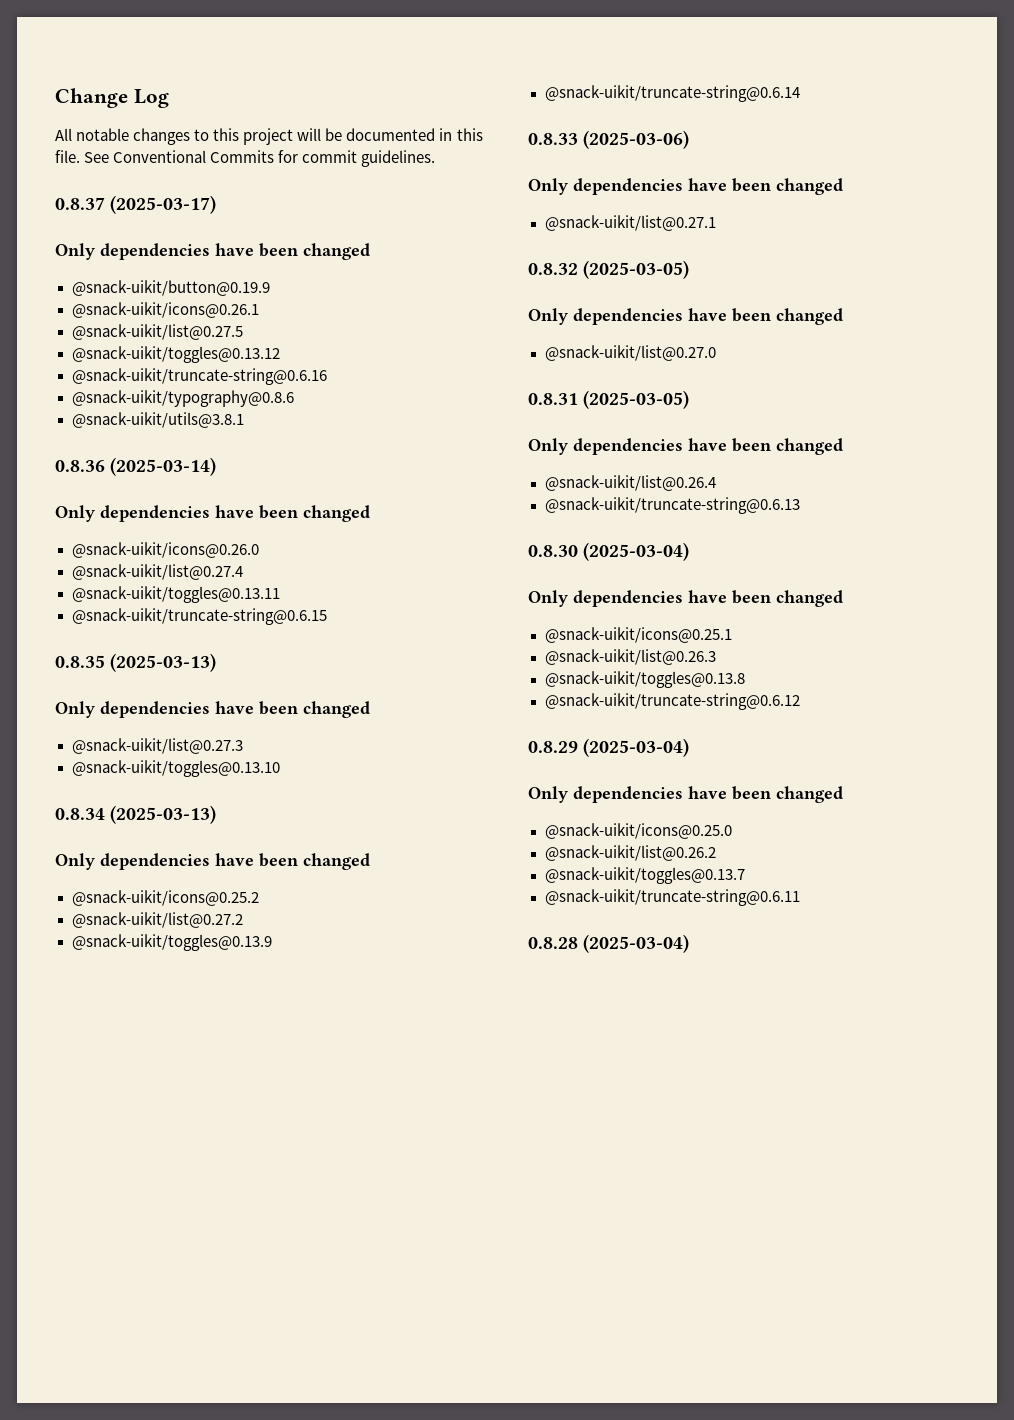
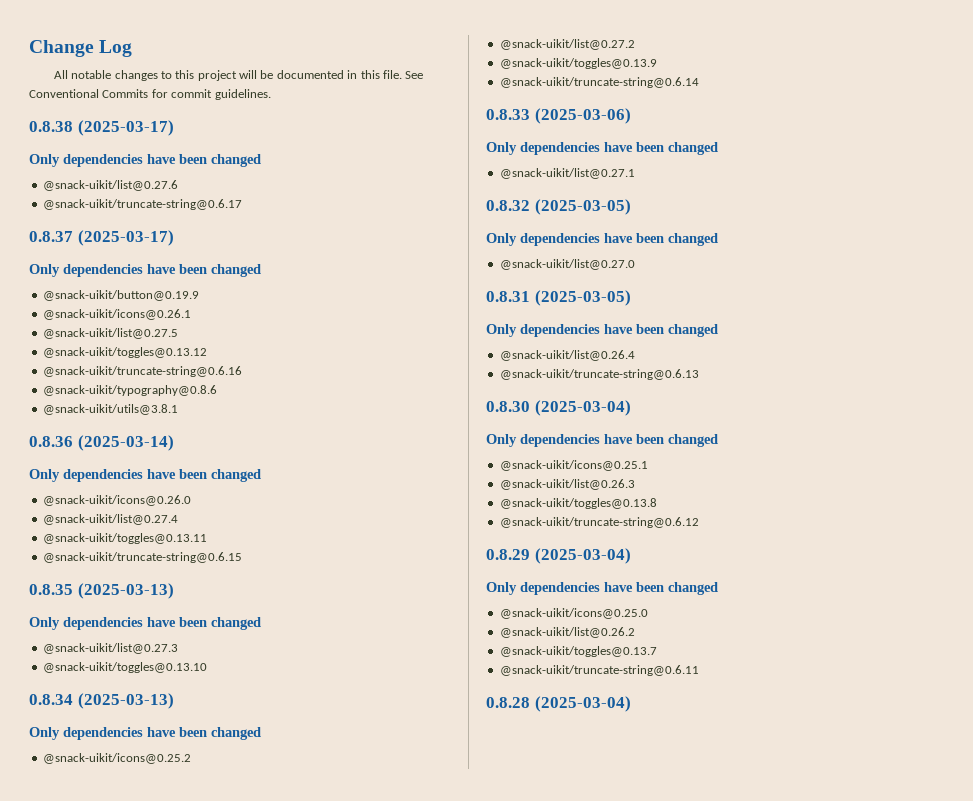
(436, 158) none -> [29,120,174,136] [29,154,261,167] [42,180,178,191] [42,199,242,210] // 0.8.38 (2025-03-17) // Only dependencies have been changed // @snack-uikit/list@0.27.6 // @snack-uikit/truncate-string@0.6.17

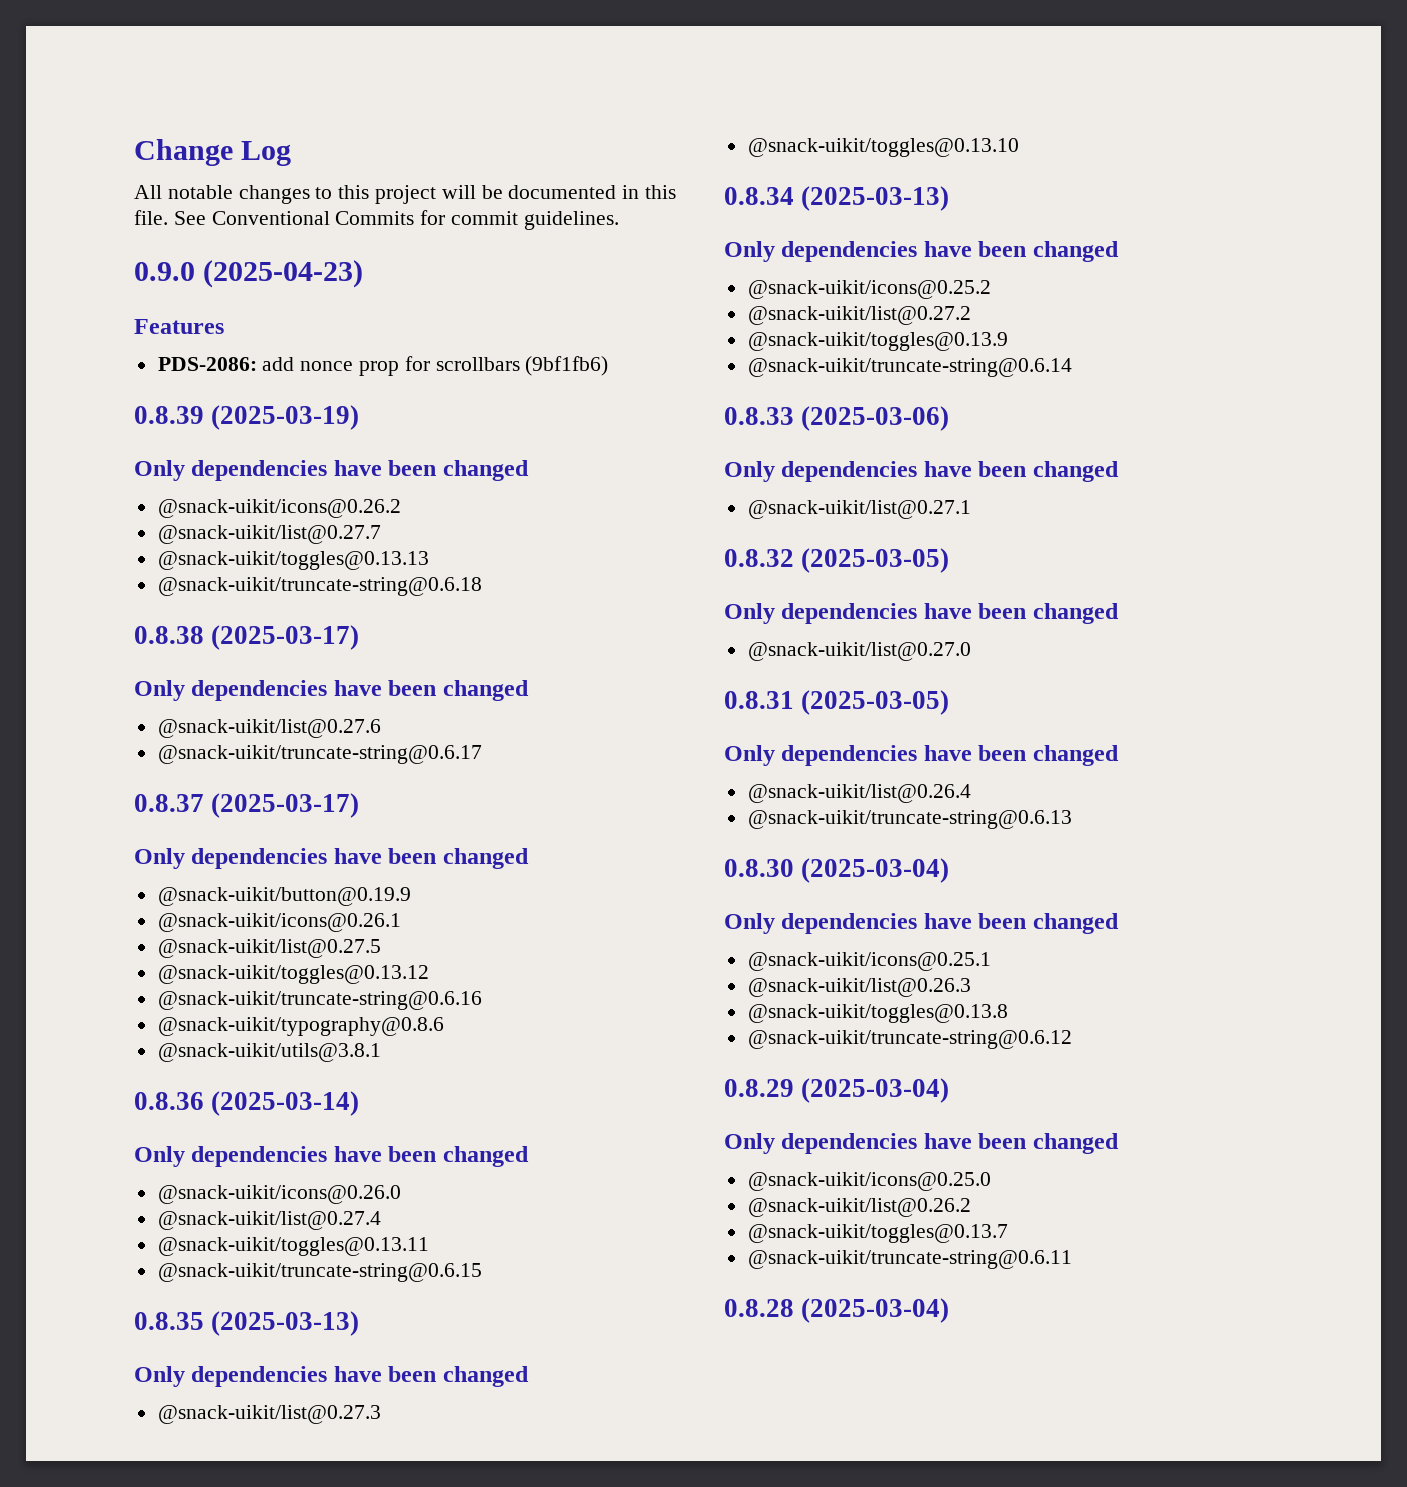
(271, 94) none -> [134,260,364,288] [134,319,224,334] [157,356,609,376] [134,405,360,430] [134,460,529,481] [157,499,401,518] [157,525,381,544] [157,551,429,570] [157,577,482,596] // 0.9.0 (2025-04-23) // Features // PDS-2086: add nonce prop for scrollbars (9bf1fb6) // 0.8.39 (2025-03-19) // Only dependencies have been changed // @snack-uikit/icons@0.26.2 // @snack-uikit/list@0.27.7 // @snack-uikit/toggles@0.13.13 // @snack-uikit/truncate-string@0.6.18

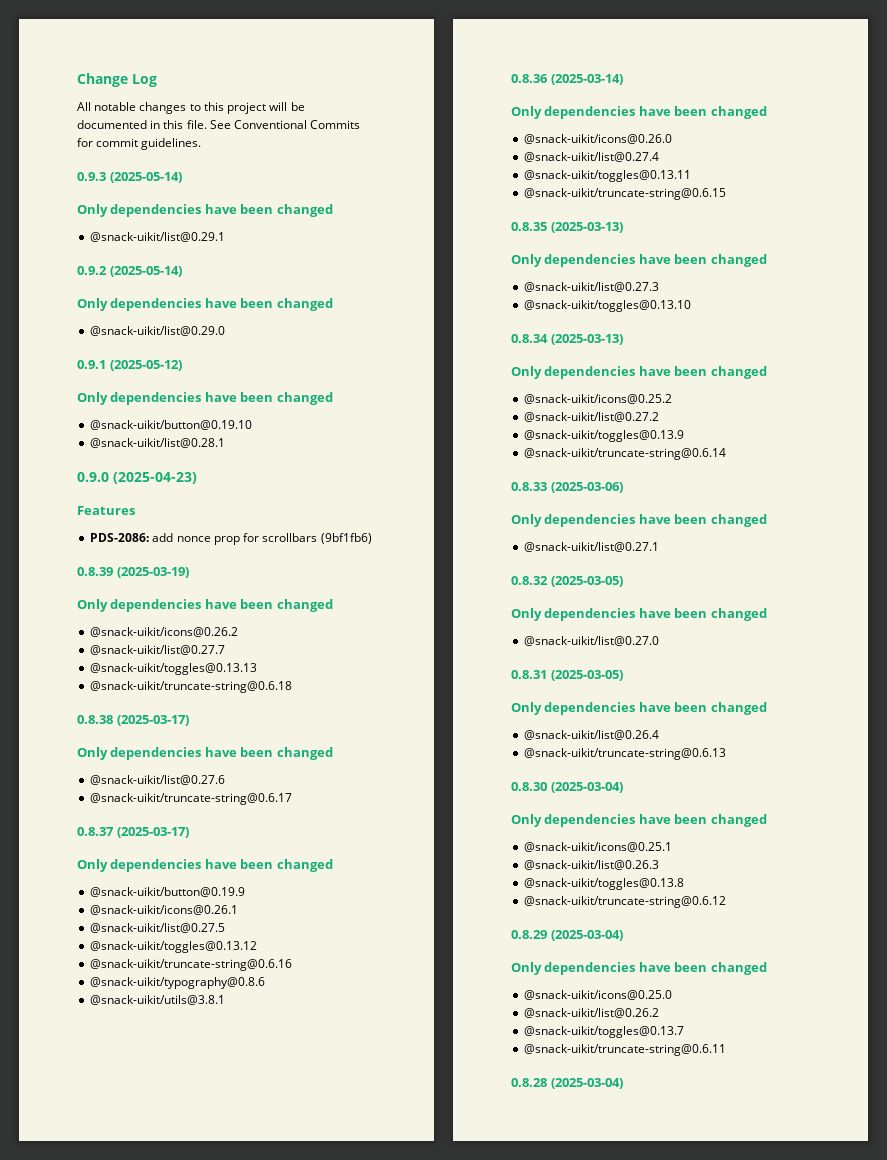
(619, 220) none -> [77,172,182,183] [77,204,333,217] [90,232,226,242] [77,266,182,277] [77,298,333,311] [90,326,226,336] [77,360,182,371] [77,392,333,405] [90,420,253,430] [90,438,226,448] // 0.9.3 (2025-05-14) // Only dependencies have been changed // @snack-uikit/list@0.29.1 // 0.9.2 (2025-05-14) // Only dependencies have been changed // @snack-uikit/list@0.29.0 // 0.9.1 (2025-05-12) // Only dependencies have been changed // @snack-uikit/button@0.19.10 // @snack-uikit/list@0.28.1

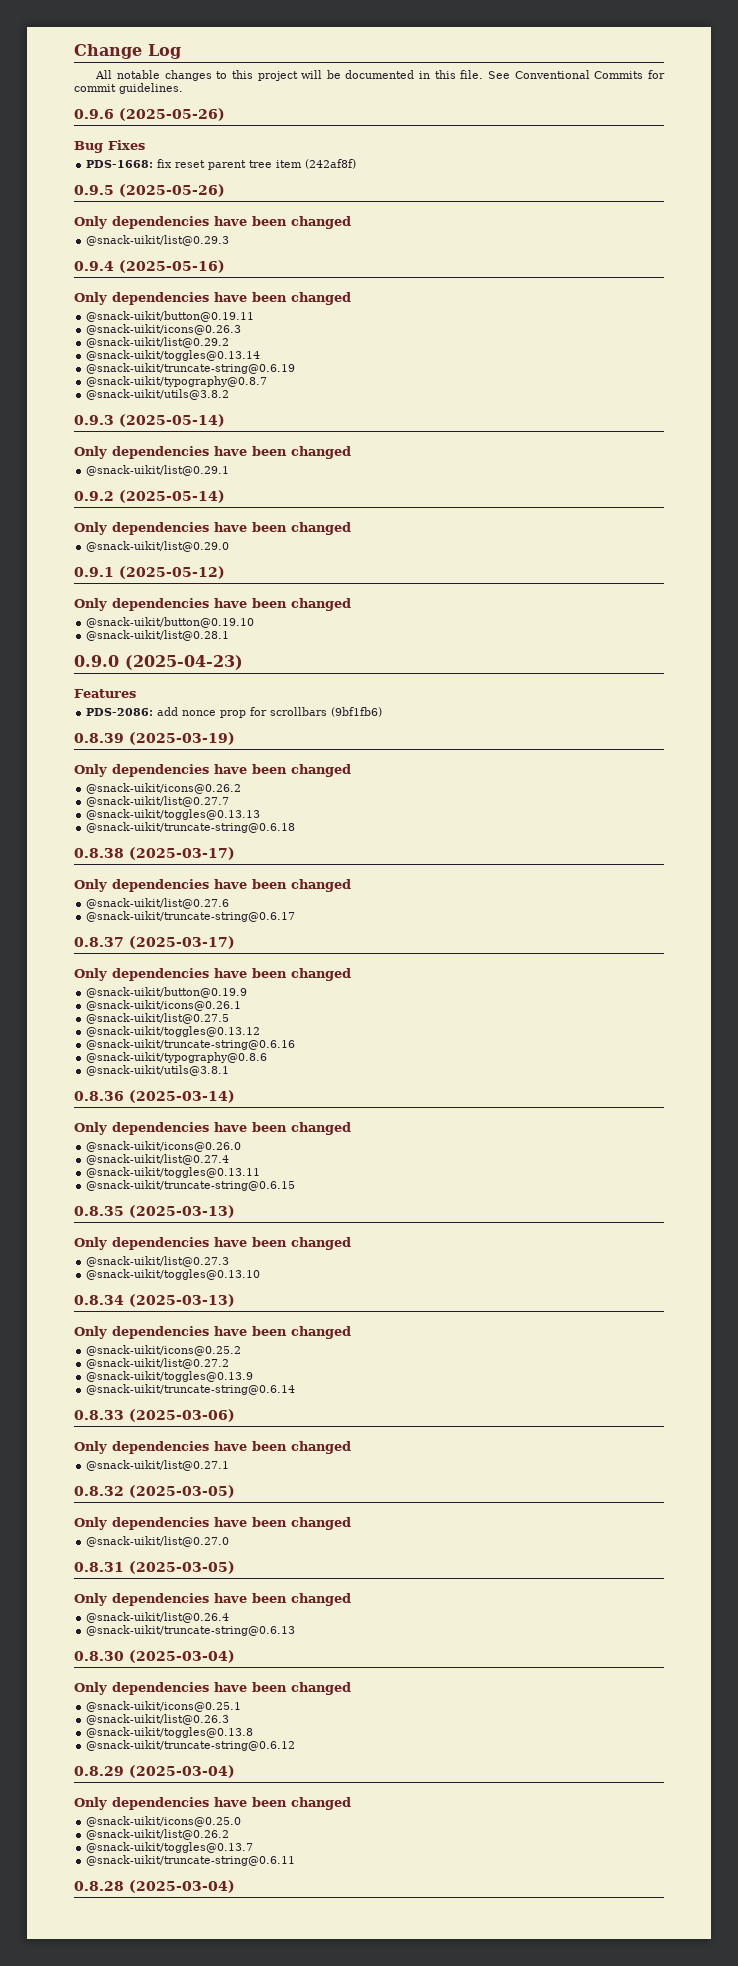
(202, 144) none -> [74,108,225,121] [74,140,145,153] [86,159,357,170] [74,184,225,197] [74,216,351,229] [86,235,230,246] [74,260,225,273] [74,292,351,305] [86,311,255,322] [86,324,242,335] [86,337,230,348] [86,350,261,361] [86,363,296,374] [86,376,268,387] [86,389,230,400] // 0.9.6 (2025-05-26) // Bug Fixes // PDS-1668: fix reset parent tree item (242af8f) // 0.9.5 (2025-05-26) // Only dependencies have been changed // @snack-uikit/list@0.29.3 // 0.9.4 (2025-05-16) // Only dependencies have been changed // @snack-uikit/button@0.19.11 // @snack-uikit/icons@0.26.3 // @snack-uikit/list@0.29.2 // @snack-uikit/toggles@0.13.14 // @snack-uikit/truncate-string@0.6.19 // @snack-uikit/typography@0.8.7 // @snack-uikit/utils@3.8.2

